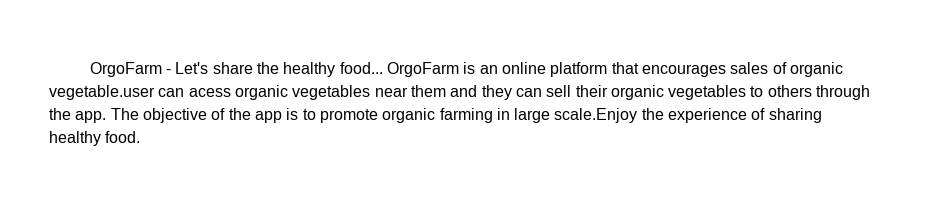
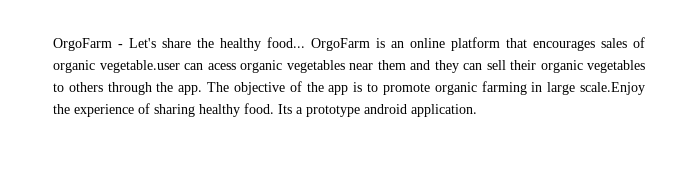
(141, 137) none -> [278,104,477,117] Its a prototype android application.

